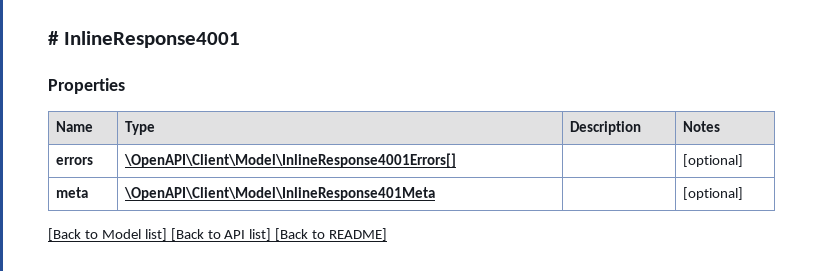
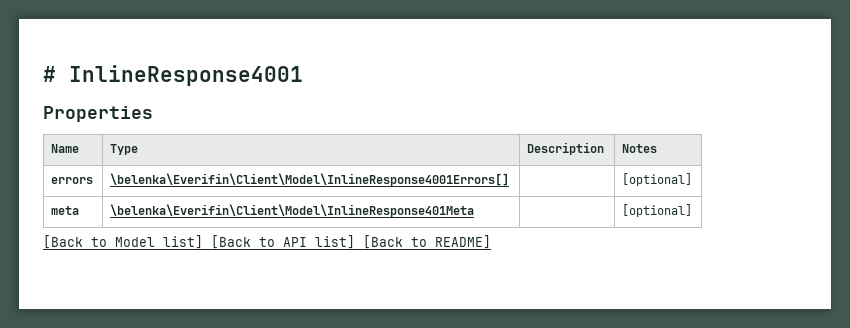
[124,153,457,168] \OpenAPI\Client\Model\InlineResponse4001Errors[] -> [110,173,510,186] \belenka\Everifin\Client\Model\InlineResponse4001Errors[]
[124,187,436,201] \OpenAPI\Client\Model\InlineResponse401Meta -> [110,204,475,217] \belenka\Everifin\Client\Model\InlineResponse401Meta

